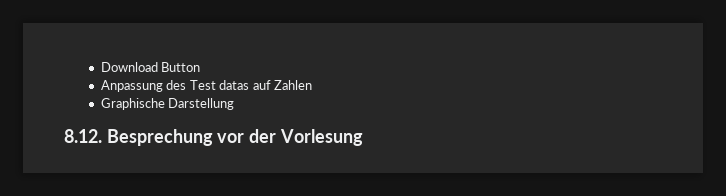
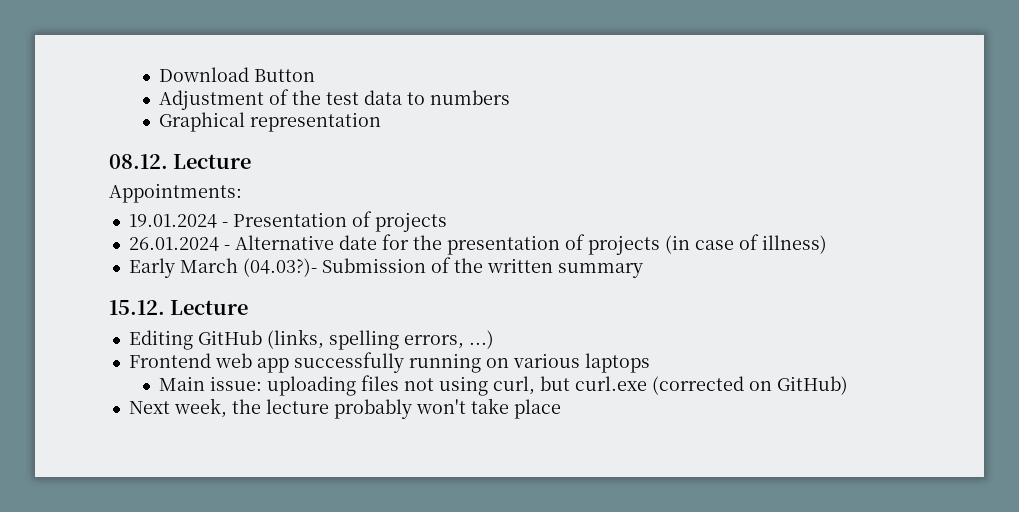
[100,80,313,92] [100,98,235,110] [64,129,363,146] Anpassung des Test datas auf Zahlen // Graphische Darstellung // 8.12. Besprechung vor der Vorlesung -> [158,89,510,110] [158,112,381,132] [109,154,252,169] [109,183,242,203] [128,211,447,232] [128,234,827,255] [128,257,643,278] [109,300,249,315] [128,329,494,350] [128,352,650,373] [158,375,848,396] [128,398,561,419] Adjustment of the test data to numbers // Graphical representation // 08.12. Lecture // Appointments: // 19.01.2024 - Presentation of projects // 26.01.2024 - Alternative date for the presentation of projects (in case of illness) // Early March (04.03?)- Submission of the written summary // 15.12. Lecture // Editing GitHub (links, spelling errors, ...) // Frontend web app successfully running on various laptops // Main issue: uploading files not using curl, but curl.exe (corrected on GitHub) // Next week, the lecture probably won't take place

